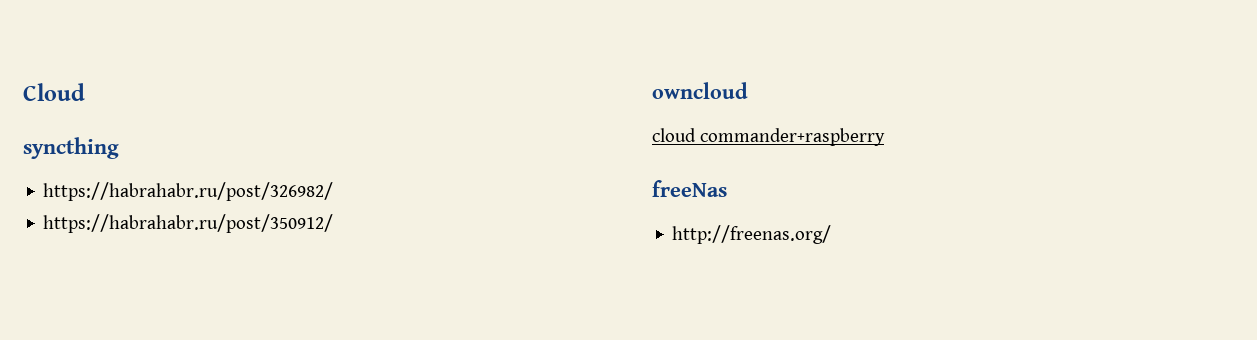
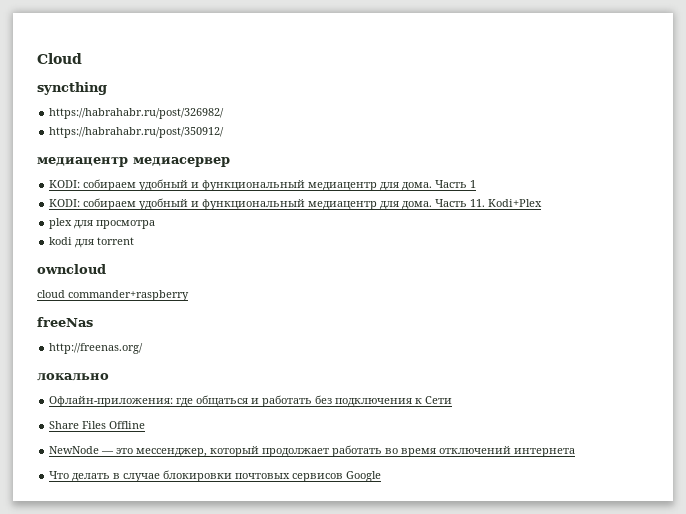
(334, 223) none -> [37,157,230,167] [49,179,477,191] [49,198,543,210] [49,218,156,229] [49,237,135,248] // медиацентр медиасервер // KODI: собираем удобный и функциональный медиацентр для дома. Часть 1 // KODI: собираем удобный и функциональный медиацентр для дома. Часть 11. Kodi+Plex // plex для просмотра // kodi для torrent
(832, 234) none -> [37,373,109,381] [49,395,453,407] [49,421,146,429] [49,445,576,457] [49,470,382,482] // локально // Офлайн-приложения: где общаться и работать без подключения к Сети // Share Files Offline // NewNode — это мессенджер, который продолжает работать во время отключений интернета // Что делать в случае блокировки почтовых сервисов Google

